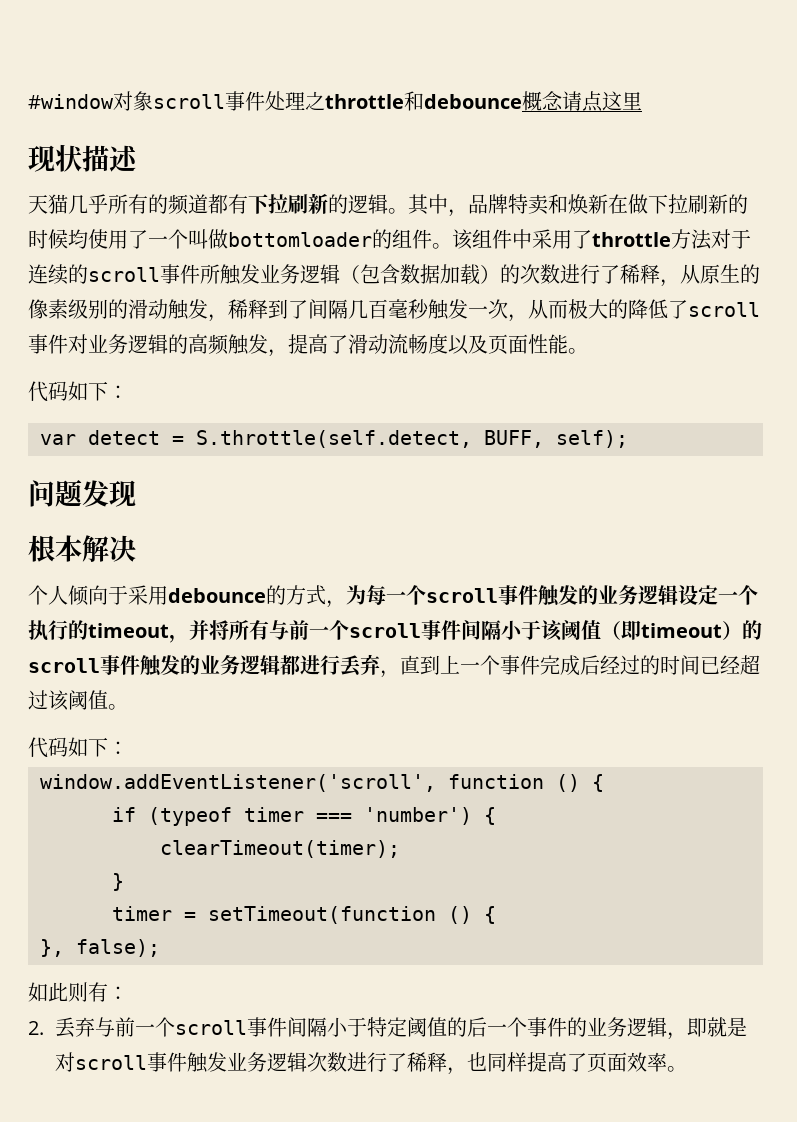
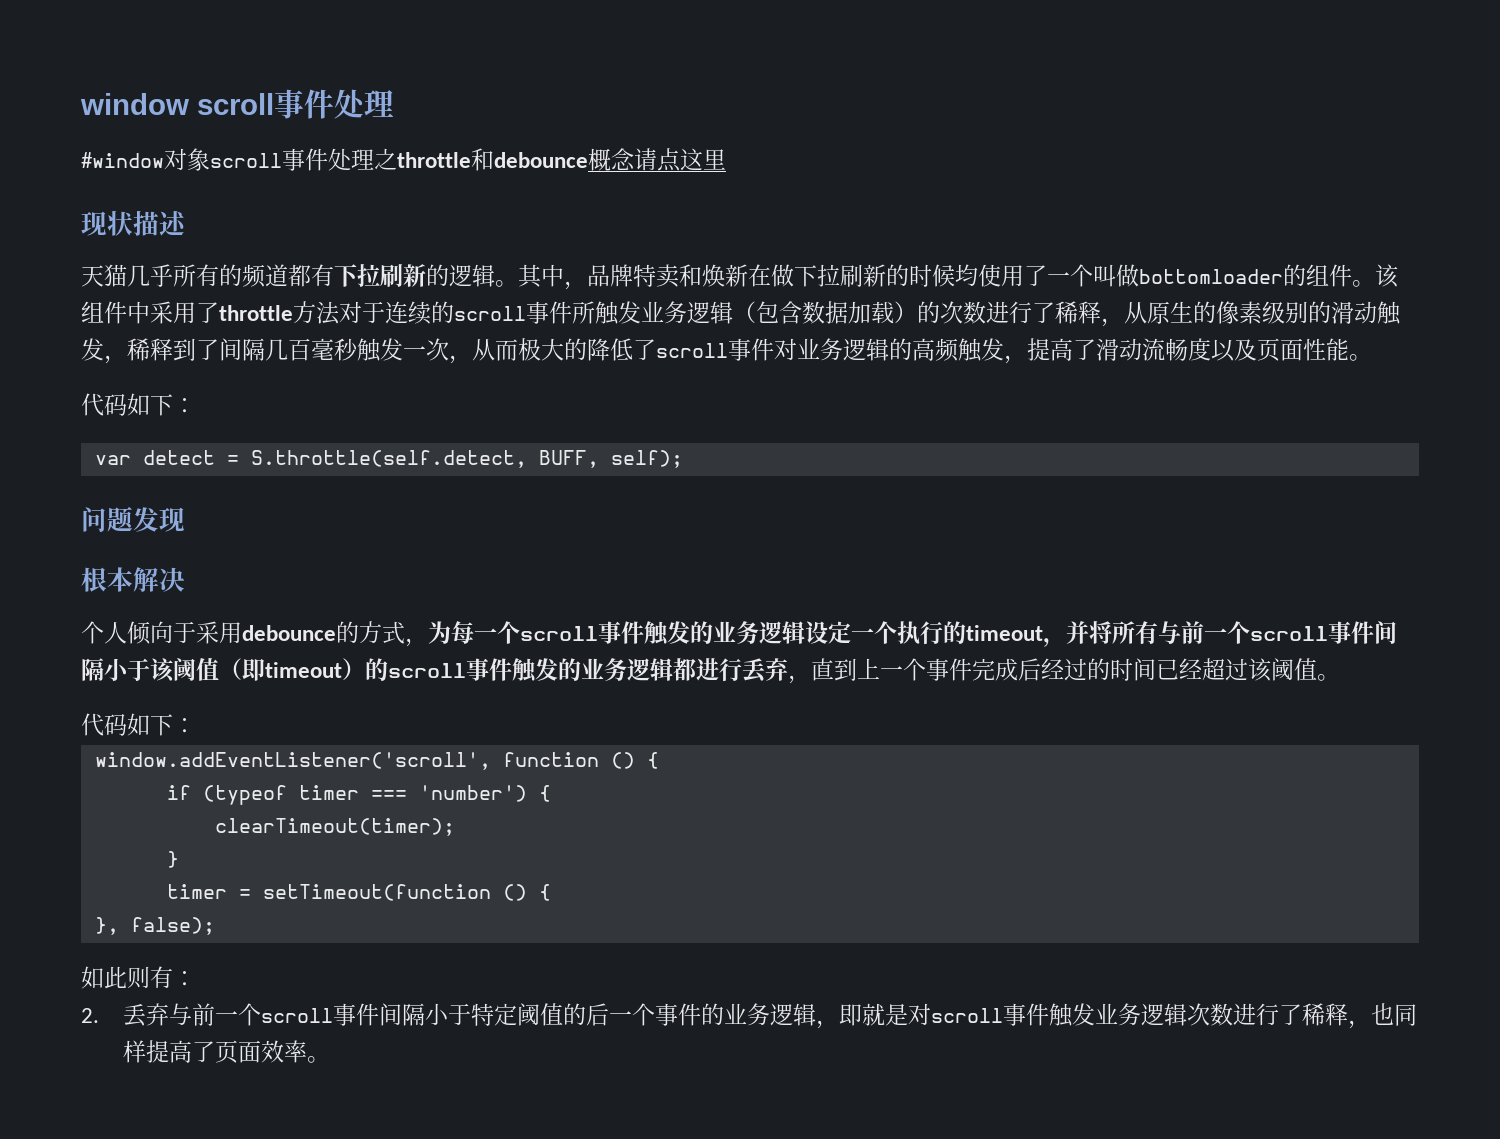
(28, 101) none -> [80,89,394,119] window scroll事件处理 //

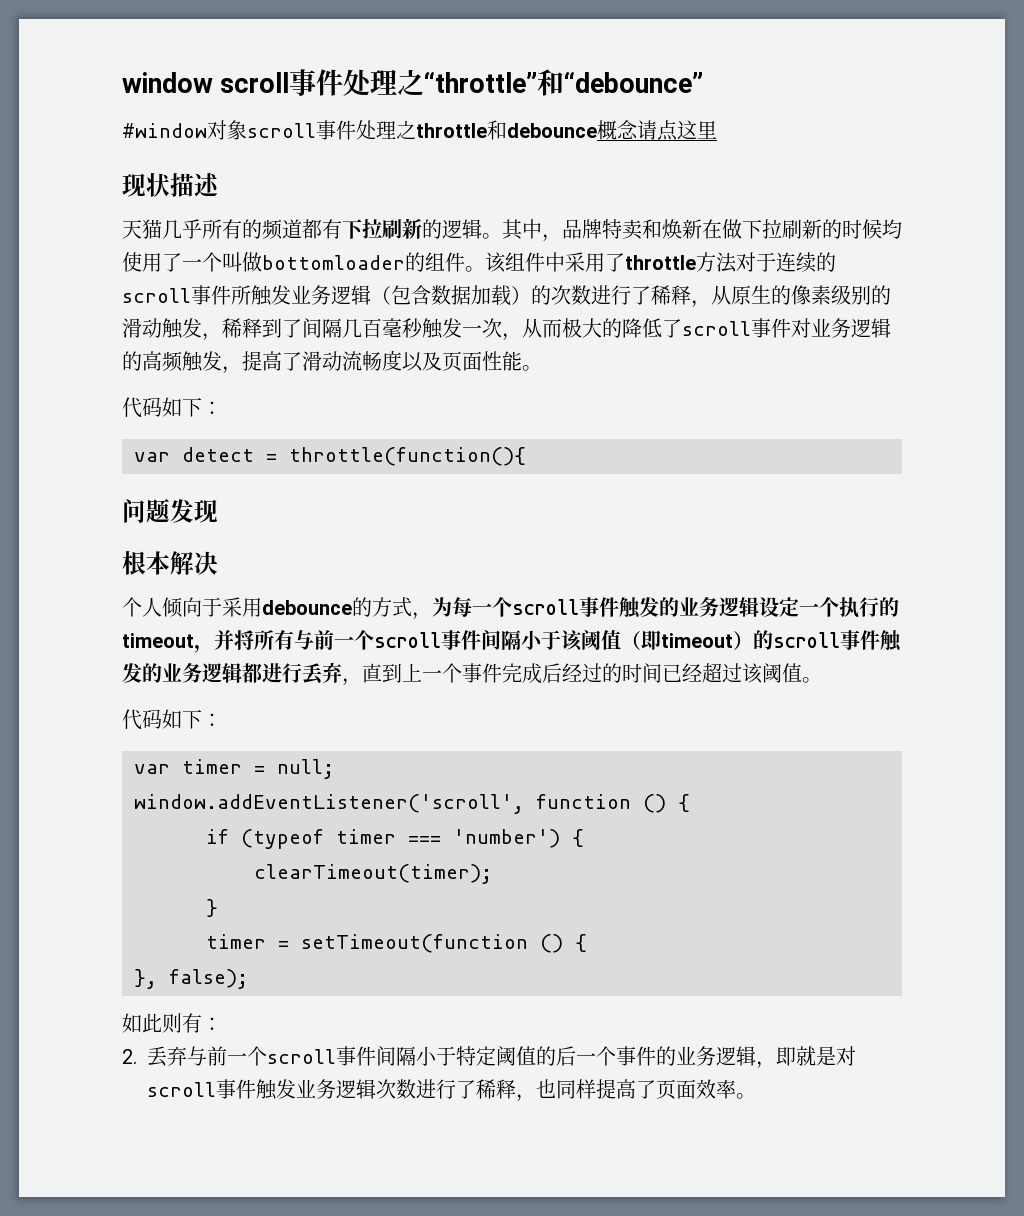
(394, 103) none -> [397,69,704,96] 之“throttle”和“debounce”
[250,450,683,468] S.throttle(self.detect, BUFF, self); -> [289,447,526,466] throttle(function(){
(196, 725) none -> [134,759,334,779] // var timer = null;

